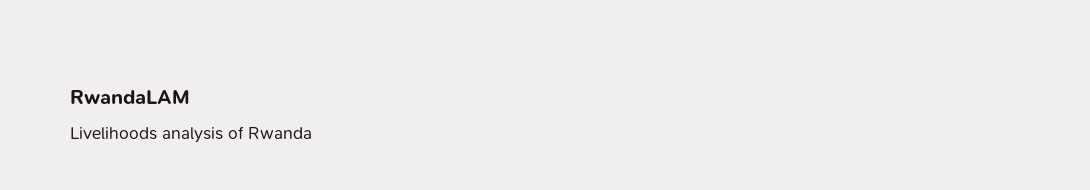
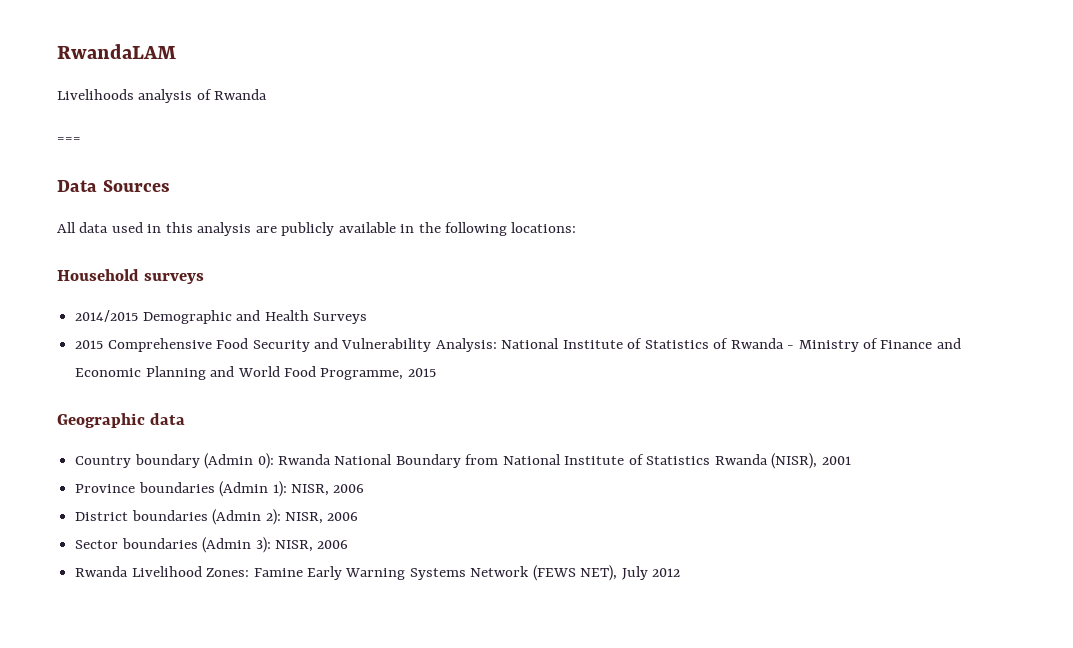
(312, 133) none -> [57,137,81,142] [57,180,170,192] [57,222,577,236] [57,269,204,284] [75,310,367,324] [75,338,961,352] [75,366,436,380] [57,413,185,428] [75,453,851,469] [75,481,365,497] [75,509,359,525] [75,537,349,553] [75,565,681,581] // === // Data Sources // All data used in this analysis are publicly available in the following locations: // Household surveys // 2014/2015 Demographic and Health Surveys // 2015 Comprehensive Food Security and Vulnerability Analysis: National Institute of Statistics of Rwanda - Ministry of Finance and Economic Planning and World Food Programme, 2015 // Geographic data // Country boundary (Admin 0): Rwanda National Boundary from National Institute of Statistics Rwanda (NISR), 2001 // Province boundaries (Admin 1): NISR, 2006 // District boundaries (Admin 2): NISR, 2006 // Sector boundaries (Admin 3): NISR, 2006 // Rwanda Livelihood Zones: Famine Early Warning Systems Network (FEWS NET), July 2012

